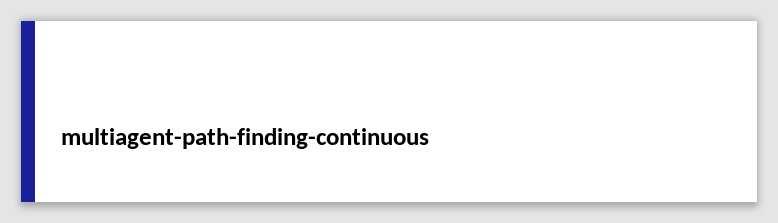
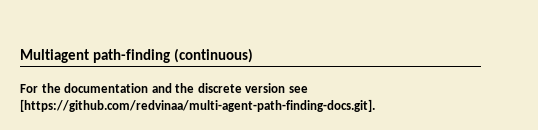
[61,128,429,149] multiagent-path-finding-continuous -> [20,48,253,63] [20,83,308,93] [20,99,375,112] Multiagent path-finding (continuous) // For the documentation and the discrete version see [https://github.com/redvinaa/multi-agent-path-finding-docs.git].

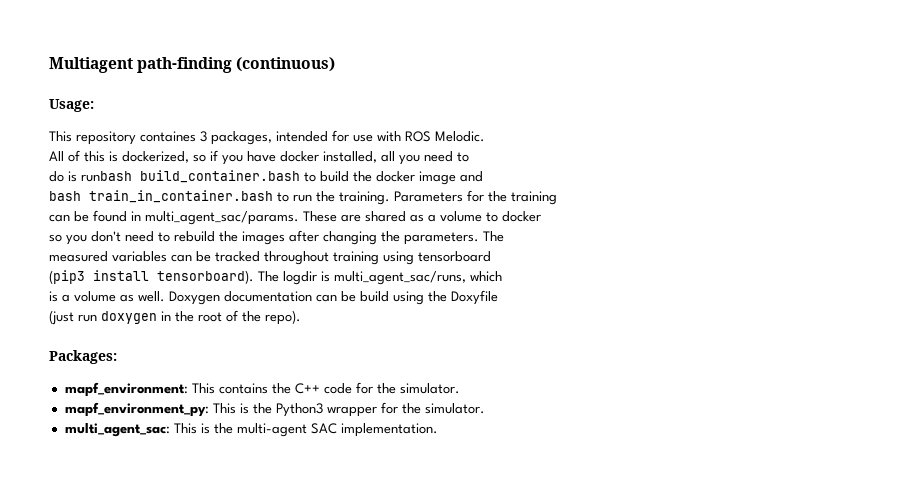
[20,83,308,93] [20,99,375,112] For the documentation and the discrete version see [https://github.com/redvinaa/multi-agent-path-finding-docs.git]. -> [49,99,94,112] [49,130,485,145] [49,150,469,165] [49,170,483,185] [49,190,557,205] [49,210,541,225] [49,230,504,245] [49,251,491,265] [49,270,502,285] [49,290,498,305] [49,310,301,325] [49,350,117,364] [64,382,460,397] [64,402,485,417] [64,423,438,437] Usage: // This repository containes 3 packages, intended for use with ROS Melodic. // All of this is dockerized, so if you have docker installed, all you need to // do is runbash build_container.bash to build the docker image and // bash train_in_container.bash to run the training. Parameters for the training // can be found in multi_agent_sac/params. These are shared as a volume to docker // so you don't need to rebuild the images after changing the parameters. The // measured variables can be tracked throughout training using tensorboard // (pip3 install tensorboard). The logdir is multi_agent_sac/runs, which // is a volume as well. Doxygen documentation can be build using the Doxyfile // (just run doxygen in the root of the repo). // Packages: // mapf_environment: This contains the C++ code for the simulator. // mapf_environment_py: This is the Python3 wrapper for the simulator. // multi_agent_sac: This is the multi-agent SAC implementation.

